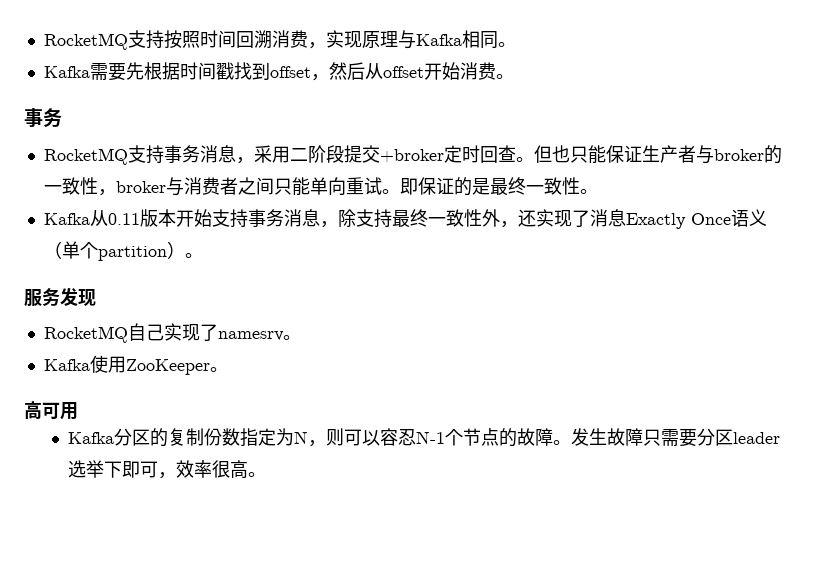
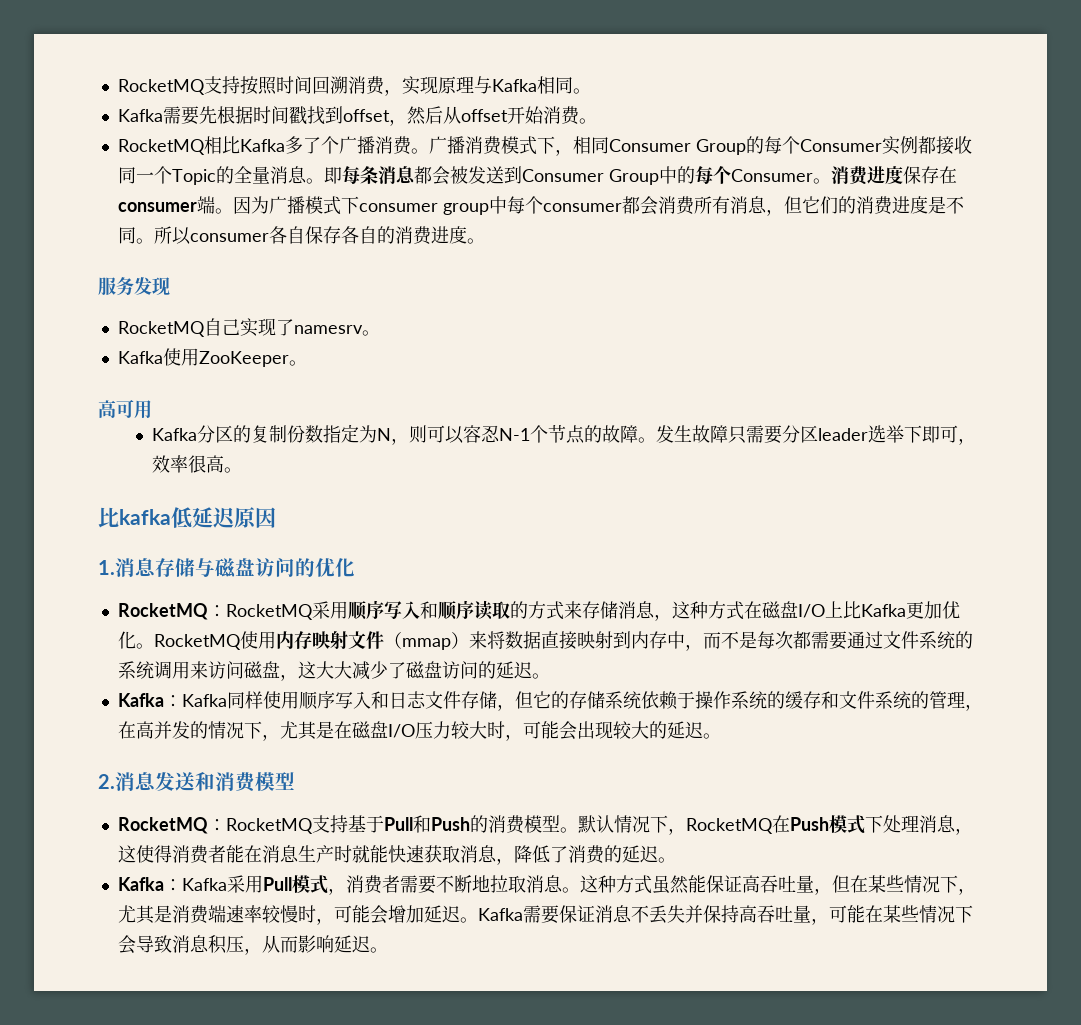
[24,108,62,128] [43,145,782,165] [43,177,598,196] [43,209,767,229] [43,241,185,261] // 事务 // RocketMQ支持事务消息，采用二阶段提交+broker定时回查。但也只能保证生产者与broker的一致性，broker与消费者之间只能单向重试。即保证的是最终一致性。 // Kafka从0.11版本开始支持事务消息，除支持最终一致性外，还实现了消息Exactly Once语义（单个partition） -> [117,136,972,156] [117,166,957,185] [117,196,964,216] [117,226,467,245] // RocketMQ相比Kafka多了个广播消费。广播消费模式下，相同Consumer Group的每个Consumer实例都接收同一个Topic的全量消息。即每条消息都会被发送到Consumer Group中的每个Consumer。消费进度保存在consumer端。因为广播模式下consumer group中每个consumer都会消费所有消息，但它们的消费进度是不同。所以consumer各自保存各自的消费进度
(266, 474) none -> [98,507,276,528] [98,558,355,578] [117,600,960,621] [117,631,973,651] [117,661,550,681] [117,691,983,711] [117,721,721,741] [98,772,295,792] [117,815,973,835] [117,845,676,865] [117,875,976,895] [117,905,973,925] [117,935,388,955] // 比kafka低延迟原因 // 1.消息存储与磁盘访问的优化 // RocketMQ：RocketMQ采用顺序写入和顺序读取的方式来存储消息，这种方式在磁盘I/O上比Kafka更加优化。RocketMQ使用内存映射文件（mmap）来将数据直接映射到内存中，而不是每次都需要通过文件系统的系统调用来访问磁盘，这大大减少了磁盘访问的延迟。 // Kafka：Kafka同样使用顺序写入和日志文件存储，但它的存储系统依赖于操作系统的缓存和文件系统的管理，在高并发的情况下，尤其是在磁盘I/O压力较大时，可能会出现较大的延迟。 // 2.消息发送和消费模型 // RocketMQ：RocketMQ支持基于Pull和Push的消费模型。默认情况下，RocketMQ在Push模式下处理消息，这使得消费者能在消息生产时就能快速获取消息，降低了消费的延迟。 // Kafka：Kafka采用Pull模式，消费者需要不断地拉取消息。这种方式虽然能保证高吞吐量，但在某些情况下，尤其是消费端速率较慢时，可能会增加延迟。Kafka需要保证消息不丢失并保持高吞吐量，可能在某些情况下会导致消息积压，从而影响延迟。

